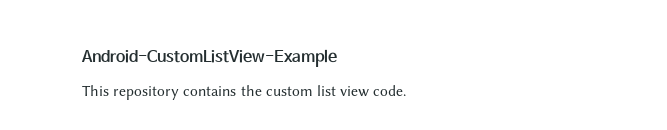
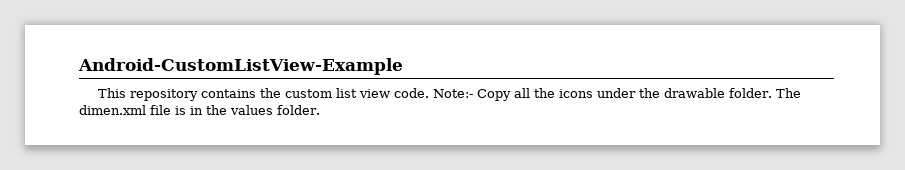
(407, 90) none -> [433,88,802,101] [79,105,320,115] Note:- Copy all the icons under the drawable folder. The dimen.xml file is in the values folder.

